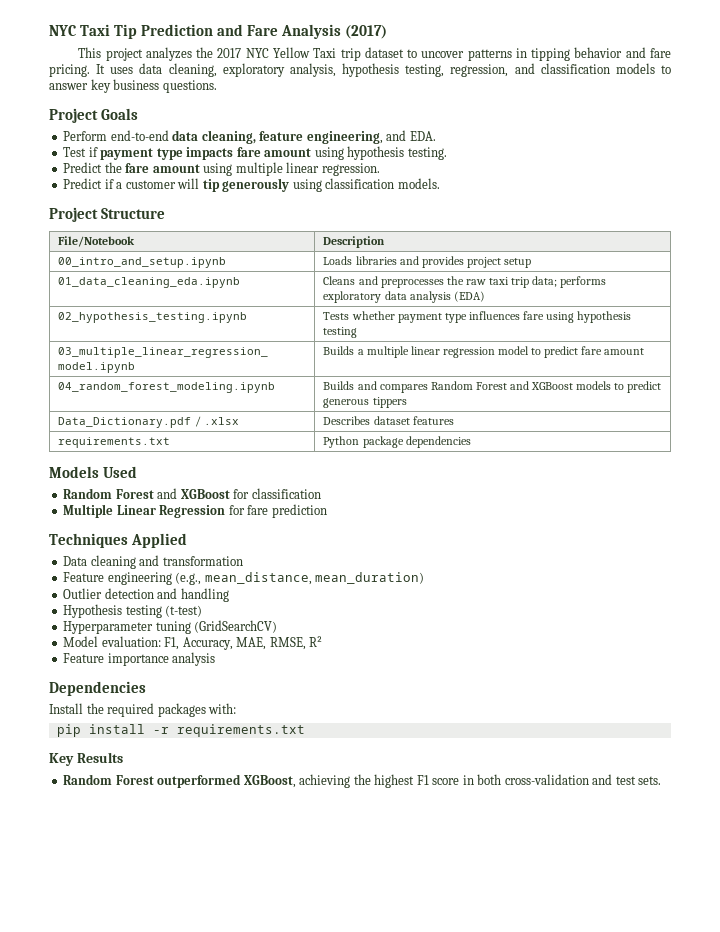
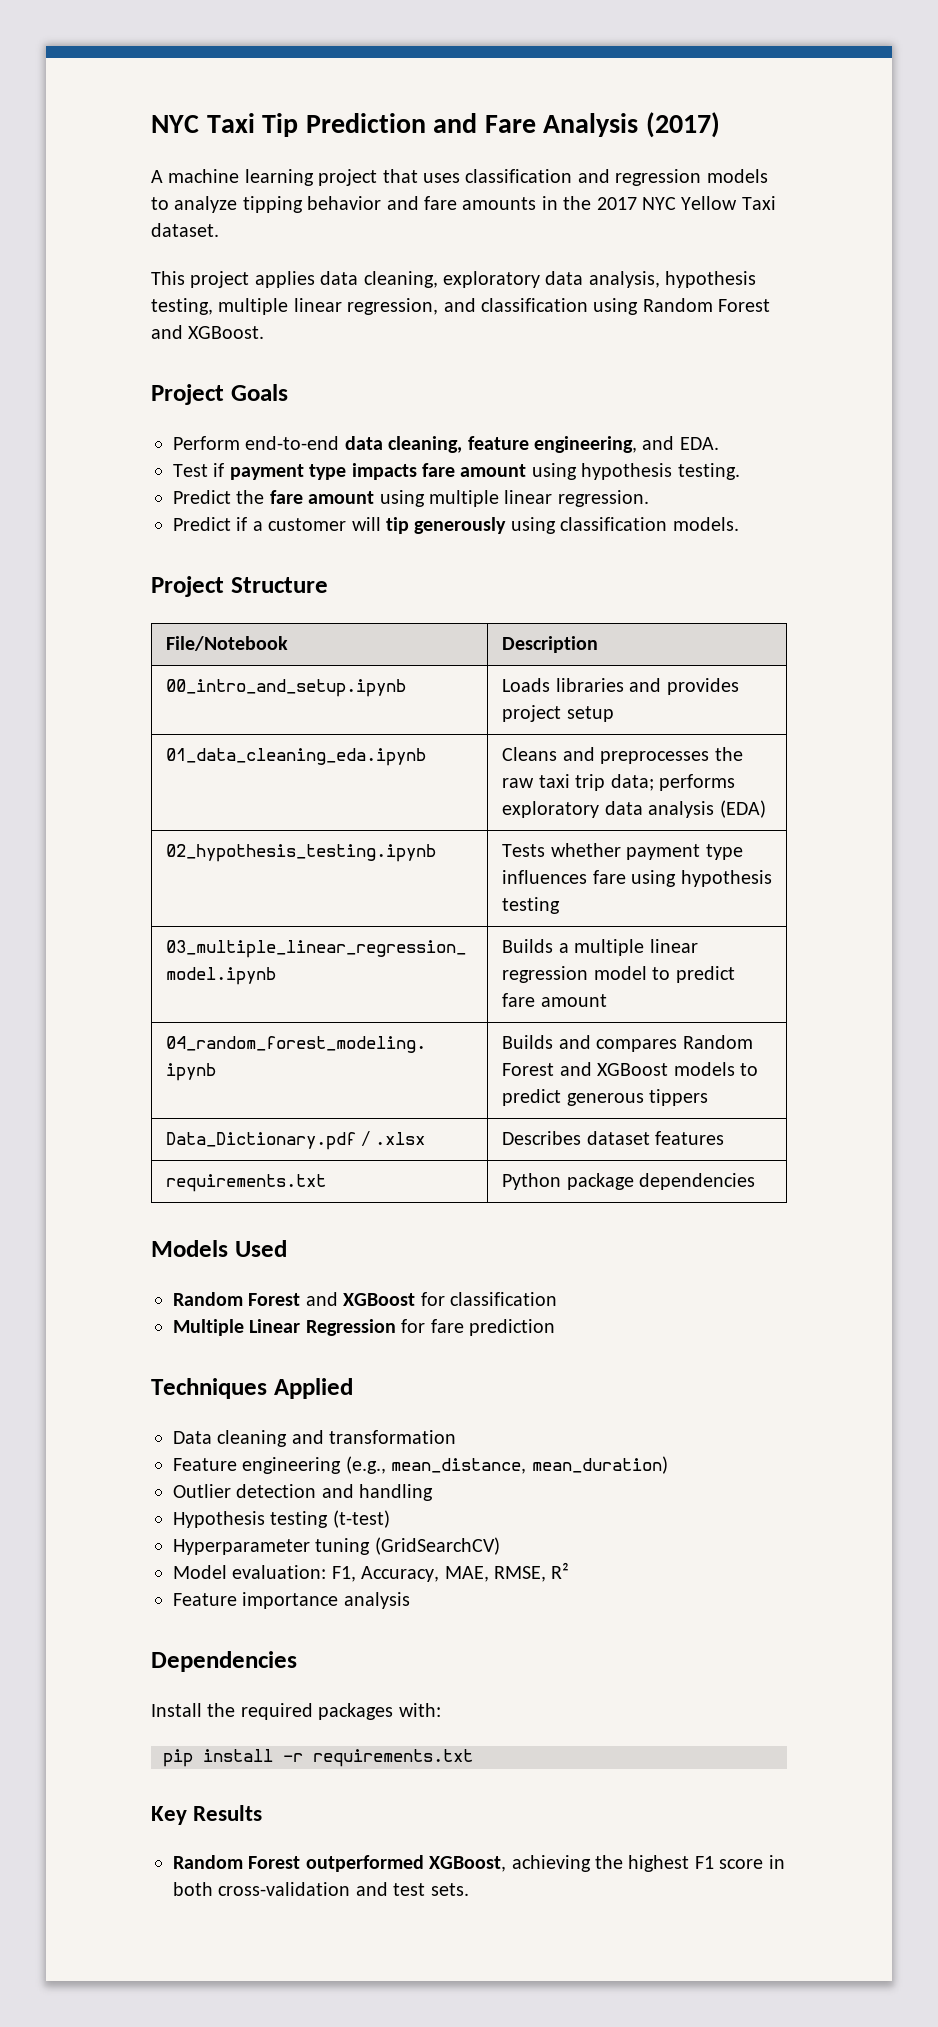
[78,47,192,61] This project analyzes -> [151,169,768,186] [151,196,558,213] A machine learning project that uses classification and regression models to analyze tipping behavior and fare amounts in
[340,47,672,61] [49,64,134,77] trip dataset to uncover patterns in tipping behavior and fare pricing. It uses -> [151,223,219,237] [151,271,315,288] dataset. // This project applies
(285, 70) none -> [545,271,584,285] data
(445, 70) none -> [218,298,342,315] multiple linear
[615,63,671,74] [49,79,217,93] models to answer key business questions. -> [593,298,771,315] [151,325,265,339] using Random Forest and XGBoost.

